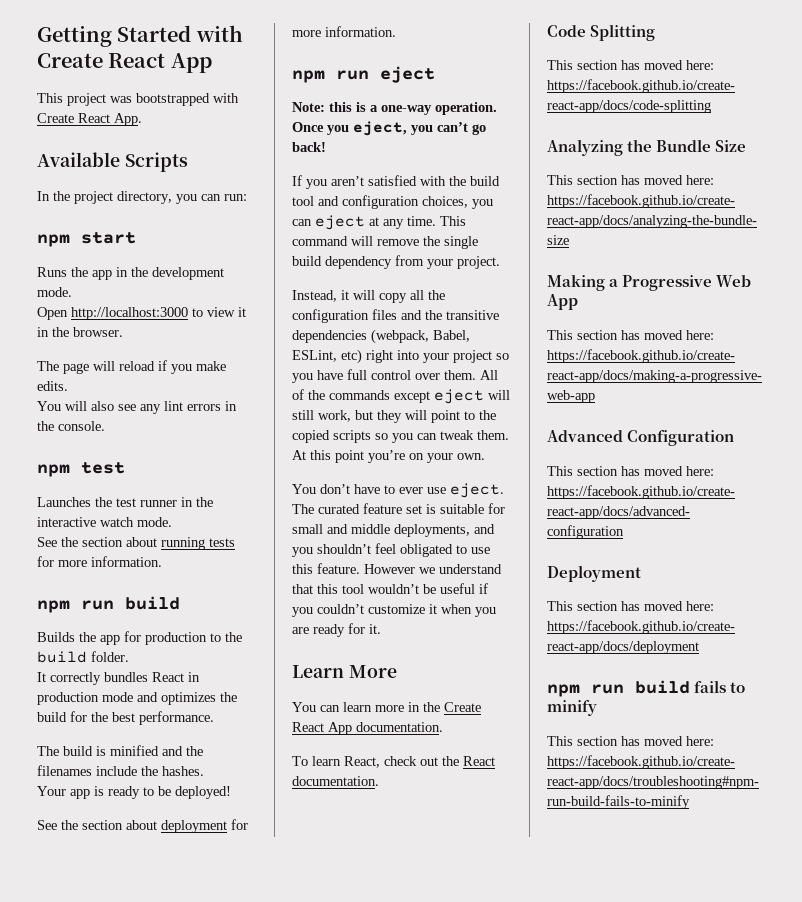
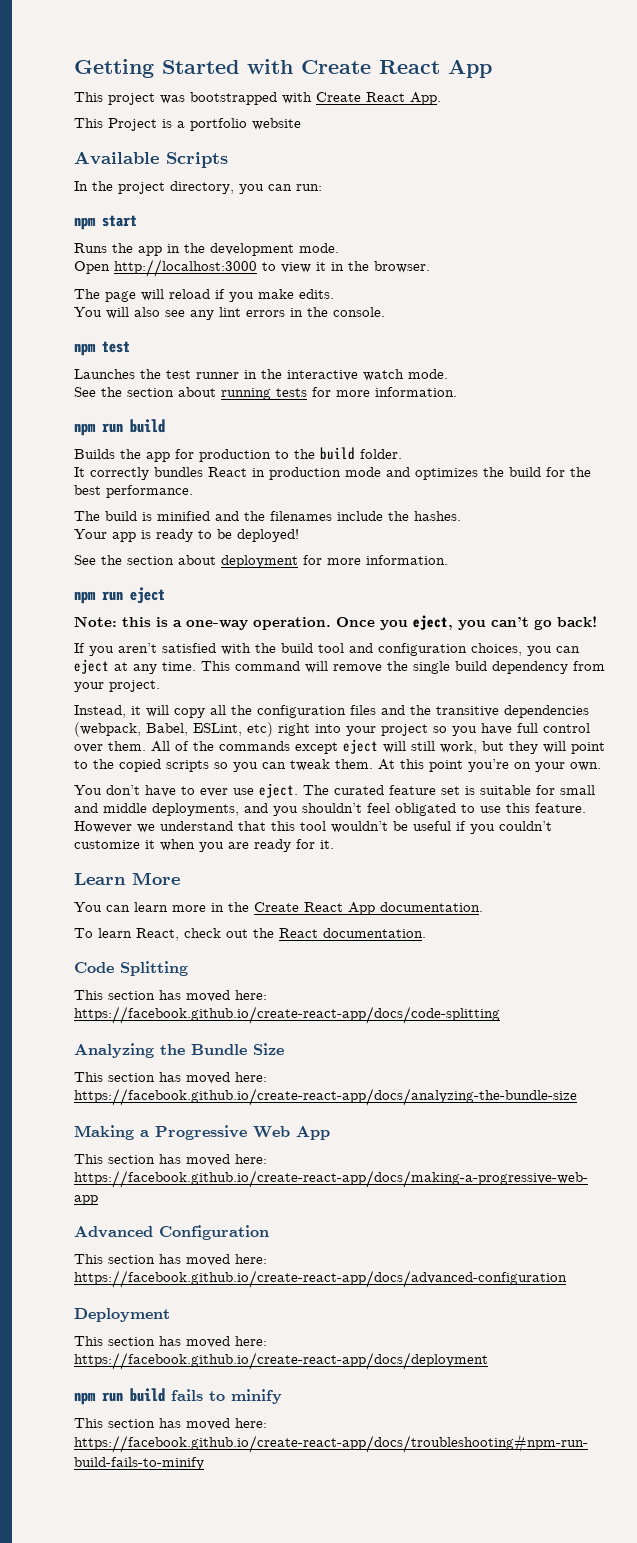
(142, 119) none -> [74,118,301,131] // This Project is a portfolio website

